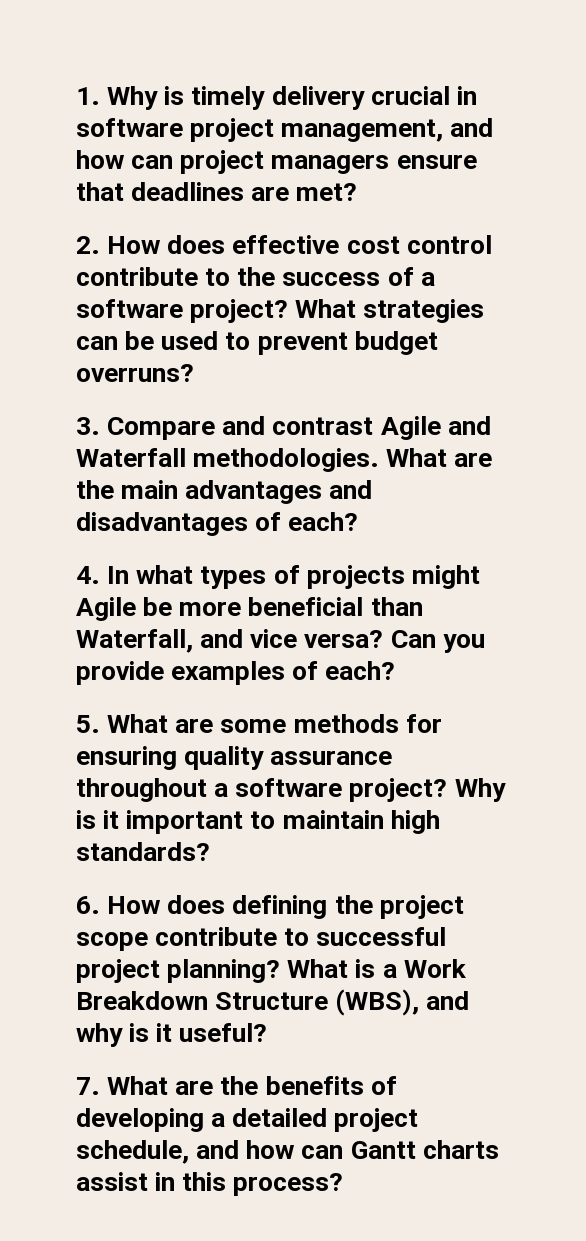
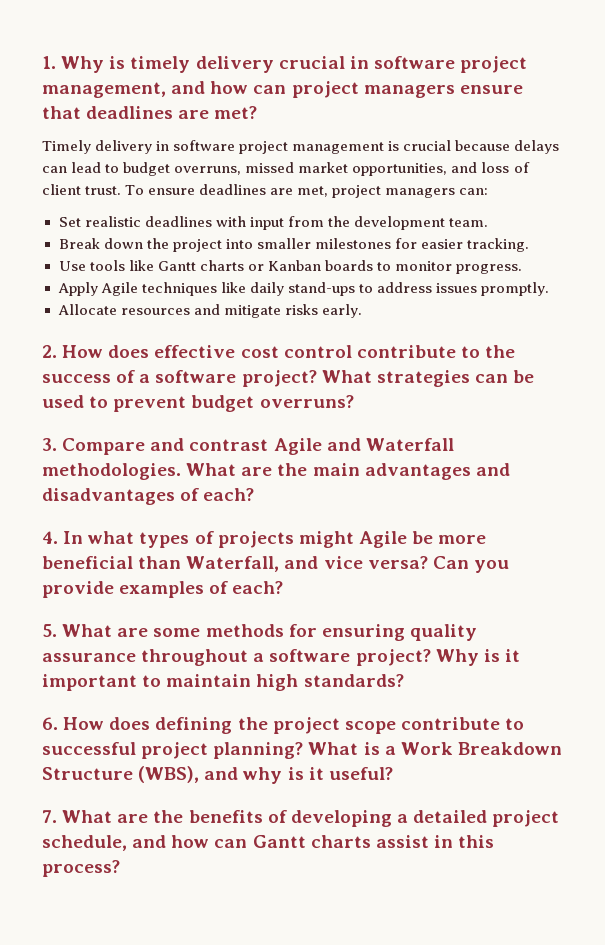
(358, 192) none -> [42,140,560,154] [42,162,530,176] [42,184,489,198] [58,216,488,230] [58,238,529,252] [58,260,522,274] [57,282,549,296] [57,304,362,318] // Timely delivery in software project management is crucial because delays can lead to budget overruns, missed market opportunities, and loss of client trust. To ensure deadlines are met, project managers can: // Set realistic deadlines with input from the development team. // Break down the project into smaller milestones for easier tracking. // Use tools like Gantt charts or Kanban boards to monitor progress. // Apply Agile techniques like daily stand-ups to address issues promptly. // Allocate resources and mitigate risks early.

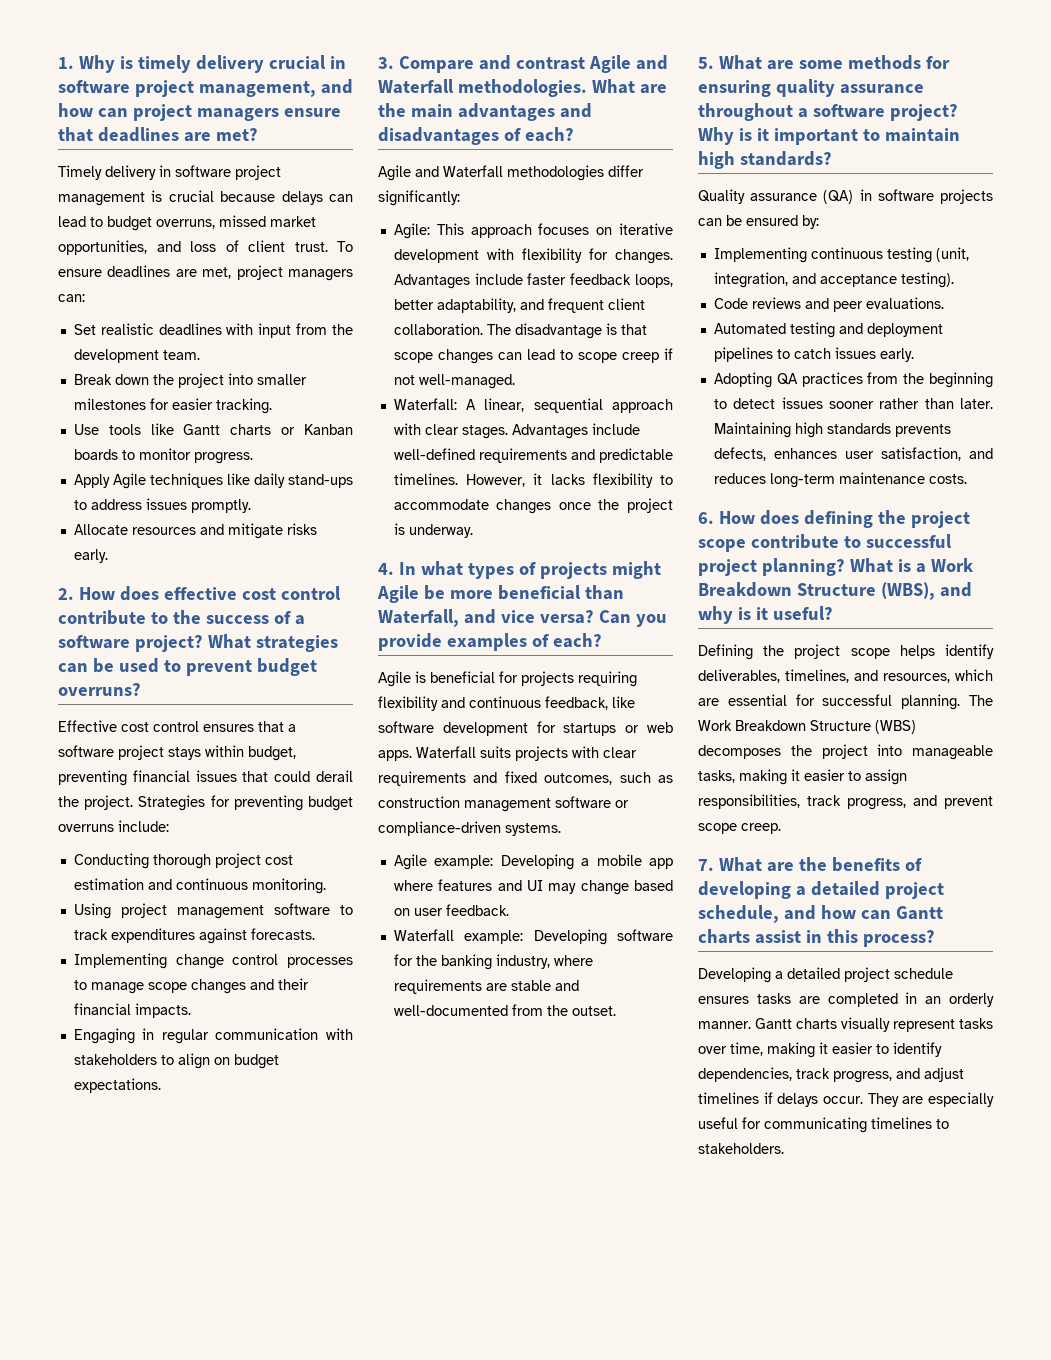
(354, 401) none -> [58,720,296,732] [58,745,296,761] [58,770,354,786] [58,795,353,811] [58,820,169,832] [73,853,293,869] [73,878,326,894] [73,903,353,919] [73,928,315,944] [73,953,353,969] [73,978,309,994] [73,1003,191,1018] [73,1028,353,1044] [73,1053,279,1069] [73,1078,161,1093] // Effective cost control ensures that a software project stays within budget, preventing financial issues that could derail the project. Strategies for preventing budget overruns include: // Conducting thorough project cost estimation and continuous monitoring. // Using project management software to track expenditures against forecasts. // Implementing change control processes to manage scope changes and their financial impacts. // Engaging in regular communication with stakeholders to align on budget expectations.
(255, 494) none -> [378,165,644,181] [378,190,460,206] [393,223,673,239] [393,248,673,264] [393,273,673,289] [393,298,645,313] [393,323,647,339] [393,348,673,364] [393,374,515,389] [393,398,673,413] [393,423,640,439] [393,448,673,463] [393,473,673,488] [393,498,673,514] [393,523,473,538] // Agile and Waterfall methodologies differ significantly: // Agile: This approach focuses on iterative development with flexibility for changes. Advantages include faster feedback loops, better adaptability, and frequent client collaboration. The disadvantage is that scope changes can lead to scope creep if not well-managed. // Waterfall: A linear, sequential approach with clear stages. Advantages include well-defined requirements and predictable timelines. However, it lacks flexibility to accommodate changes once the project is underway.
(284, 587) none -> [378,671,637,687] [378,696,635,711] [378,721,673,736] [378,746,637,761] [378,771,673,786] [378,796,629,812] [378,821,561,836] [393,854,673,870] [393,879,673,895] [393,904,509,916] [393,929,673,945] [393,954,593,970] [393,979,579,994] [393,1004,616,1016] // Agile is beneficial for projects requiring flexibility and continuous feedback, like software development for startups or web apps. Waterfall suits projects with clear requirements and fixed outcomes, such as construction management software or compliance-driven systems. // Agile example: Developing a mobile app where features and UI may change based on user feedback. // Waterfall example: Developing software for the banking industry, where requirements are stable and well-documented from the outset.
(404, 680) none -> [698,189,993,204] [698,215,819,229] [713,247,969,263] [713,272,954,288] [713,297,944,312] [713,322,943,338] [713,347,914,362] [713,372,993,388] [713,397,993,409] [713,422,951,438] [713,447,993,461] [713,472,967,488] // Quality assurance (QA) in software projects can be ensured by: // Implementing continuous testing (unit, integration, and acceptance testing). // Code reviews and peer evaluations. // Automated testing and deployment pipelines to catch issues early. // Adopting QA practices from the beginning to detect issues sooner rather than later. Maintaining high standards prevents defects, enhances user satisfaction, and reduces long-term maintenance costs.
(393, 773) none -> [698,644,994,660] [698,669,993,683] [698,694,993,710] [698,720,916,734] [698,744,993,760] [698,769,907,785] [698,794,993,810] [698,823,781,834] // Defining the project scope helps identify deliverables, timelines, and resources, which are essential for successful planning. The Work Breakdown Structure (WBS) decomposes the project into manageable tasks, making it easier to assign responsibilities, track progress, and prevent scope creep.
(120, 868) none -> [698,967,953,983] [698,992,994,1007] [698,1017,993,1032] [698,1042,942,1058] [698,1067,964,1083] [698,1092,994,1107] [698,1117,949,1133] [698,1143,784,1154] // Developing a detailed project schedule ensures tasks are completed in an orderly manner. Gantt charts visually represent tasks over time, making it easier to identify dependencies, track progress, and adjust timelines if delays occur. They are especially useful for communicating timelines to stakeholders.

